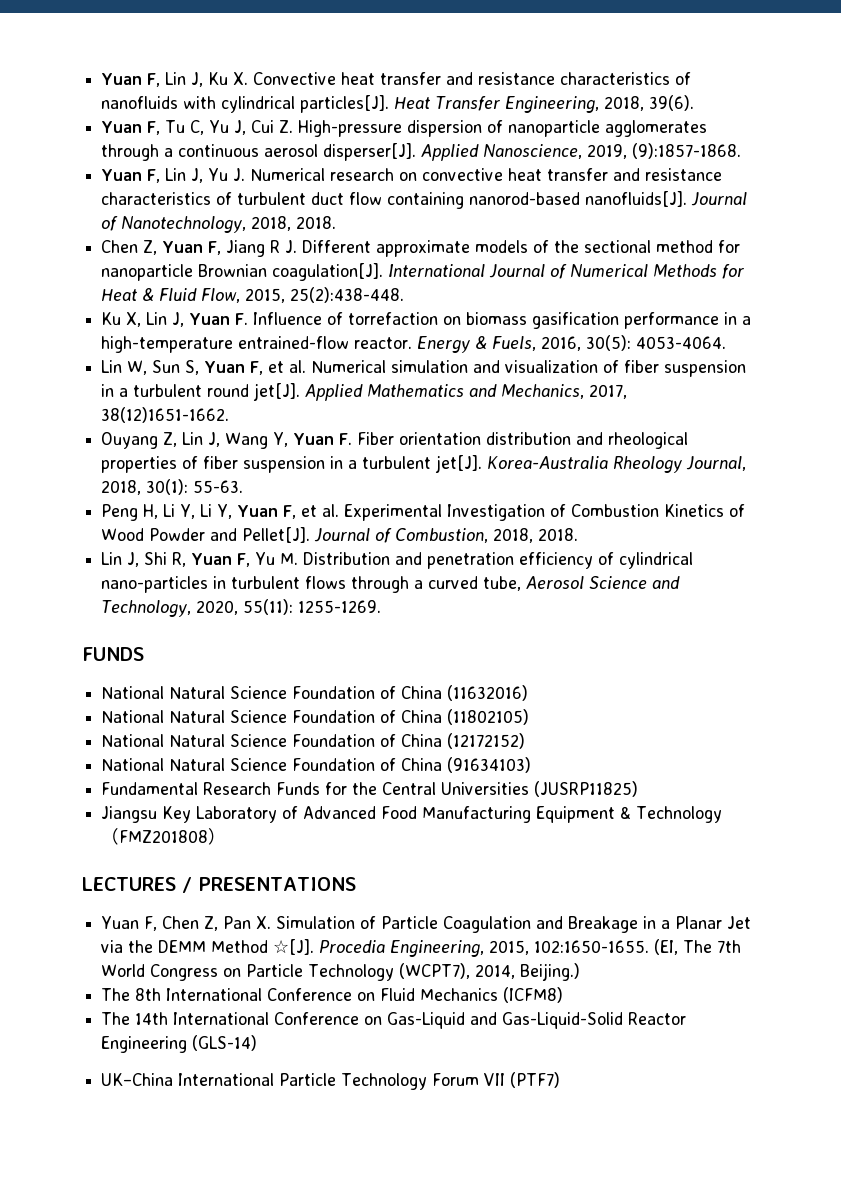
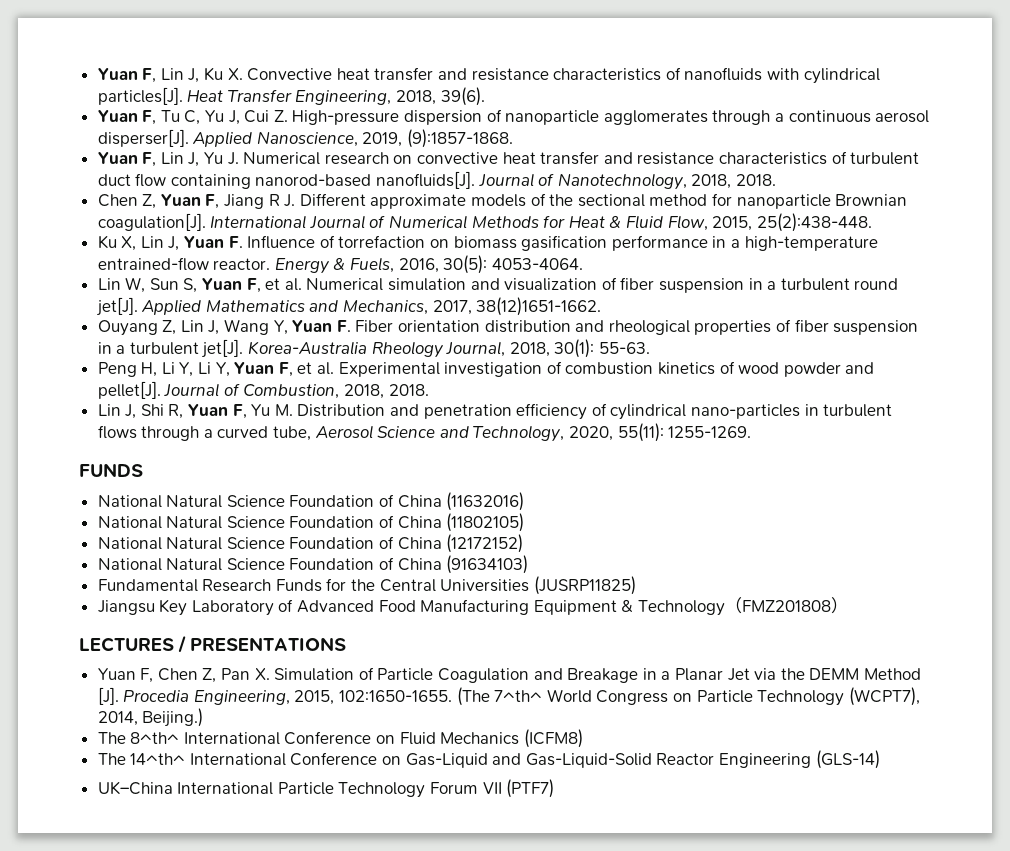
[447,504,746,521] [101,527,311,543] Investigation of Combustion Kinetics of Wood Powder and Pellet[J]. -> [444,361,875,377] [97,381,161,399] investigation of combustion kinetics of wood powder and pellet[J].
[273,939,315,955] ☆[J]. -> [97,687,119,705] [J].
[654,939,742,955] (EI, The 7th -> [456,687,543,706] (The 7^th^
[135,988,162,1001] 8th -> [130,732,180,744] 8^th^
[135,1012,169,1025] 14th -> [130,753,186,765] 14^th^

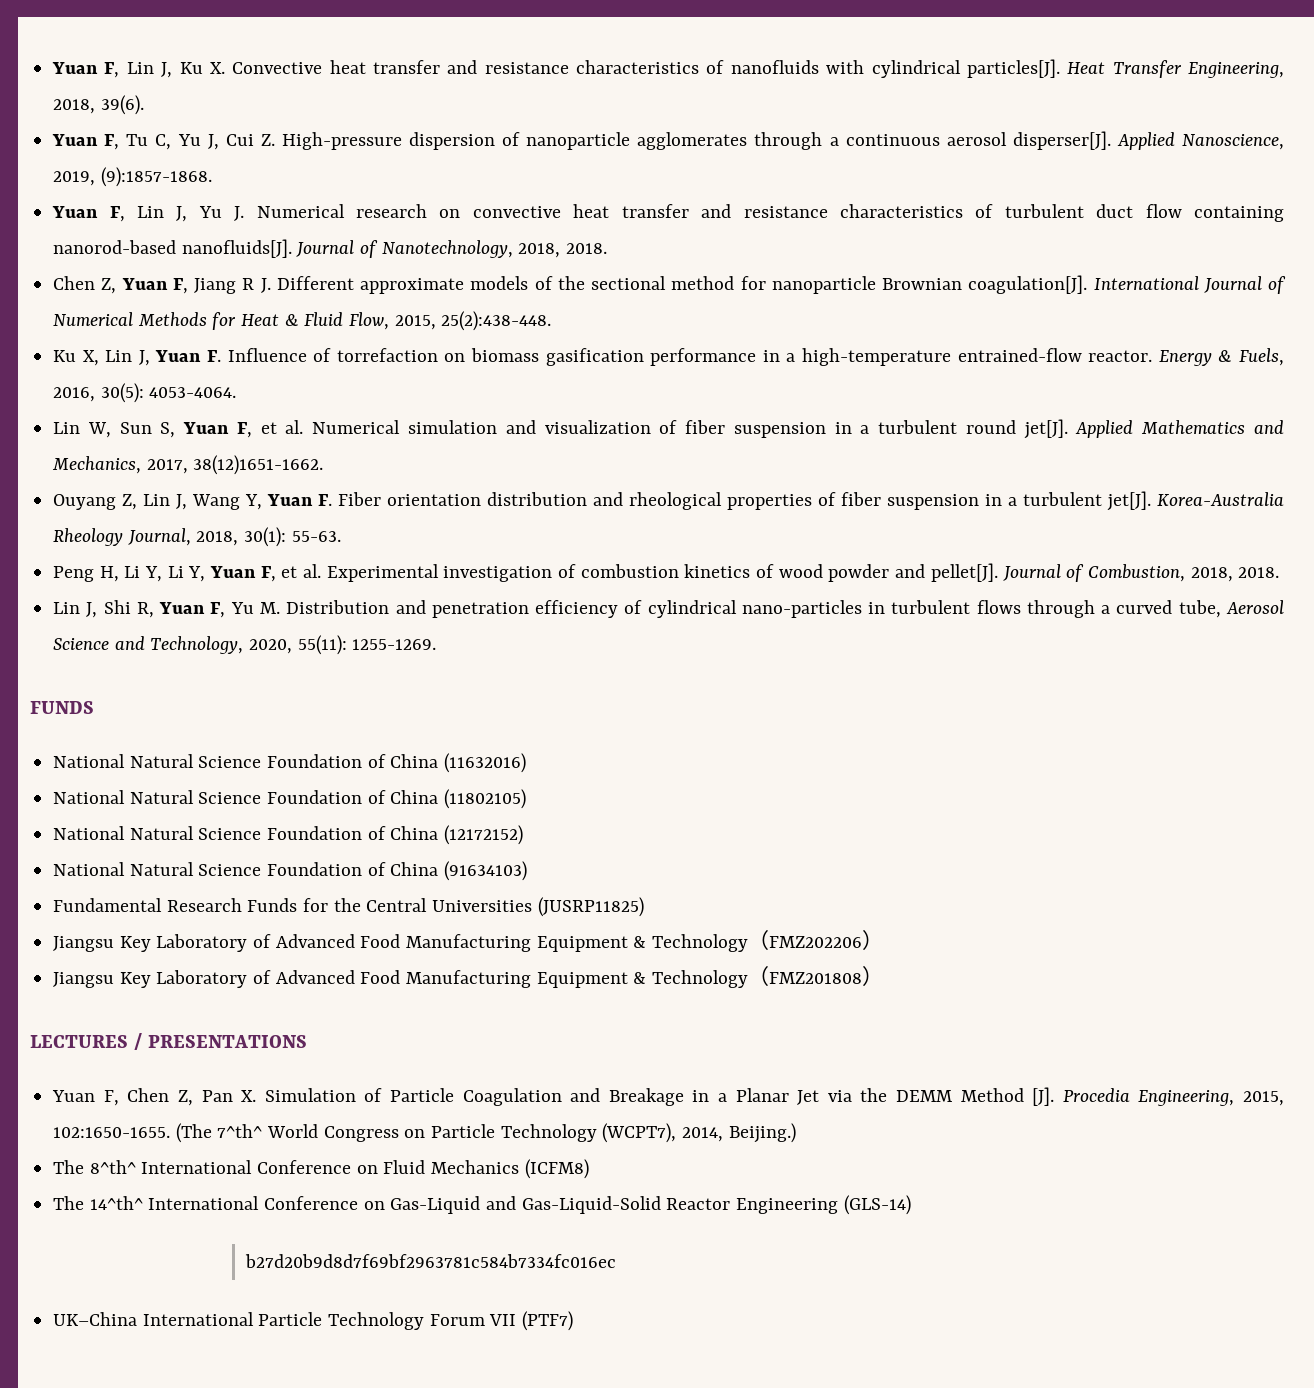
(636, 585) none -> [53,930,884,952] // Jiangsu Key Laboratory of Advanced Food Manufacturing Equipment & Technology（FMZ202206）
(880, 759) none -> [245,1254,617,1268] // b27d20b9d8d7f69bf2963781c584b7334fc016ec

